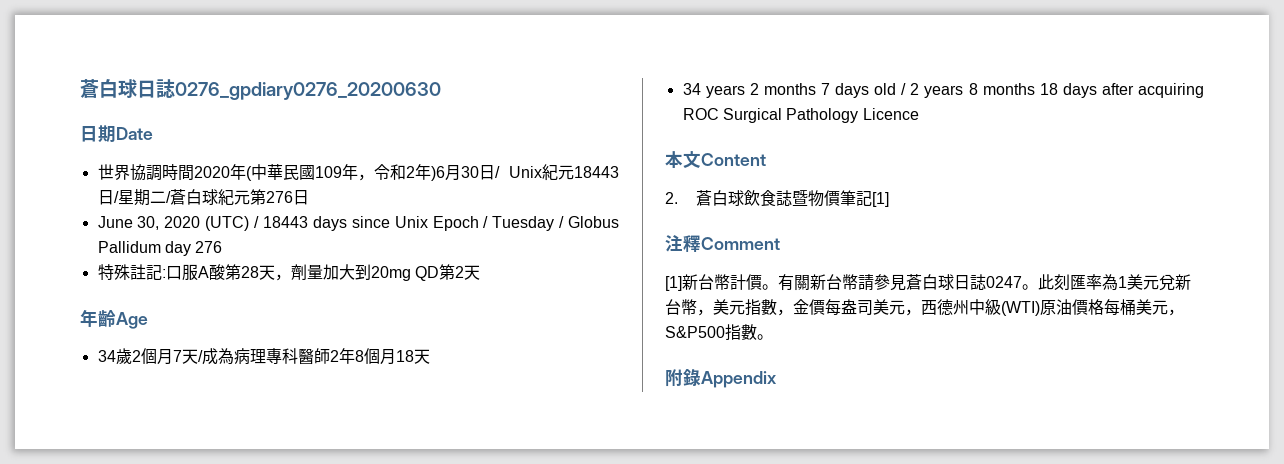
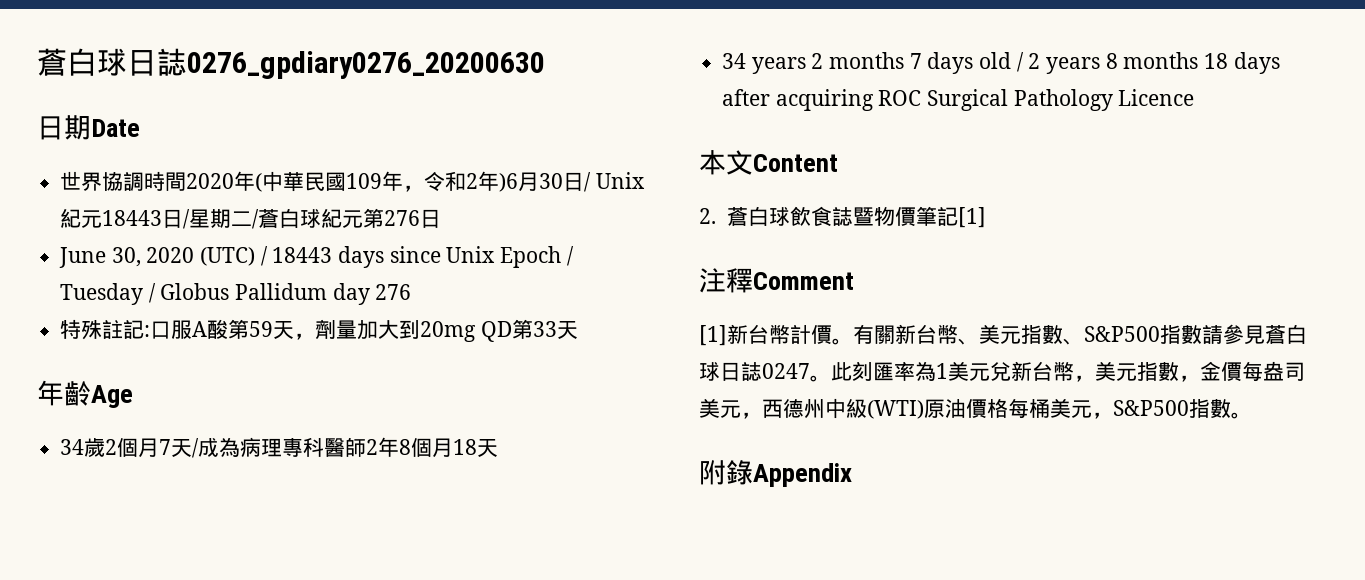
[240,266,259,278] 28 -> [249,321,274,337] 59
[454,266,464,278] 2 -> [532,321,557,337] 33
(858, 282) none -> [958,324,1202,345] 、美元指數、S&P500指數

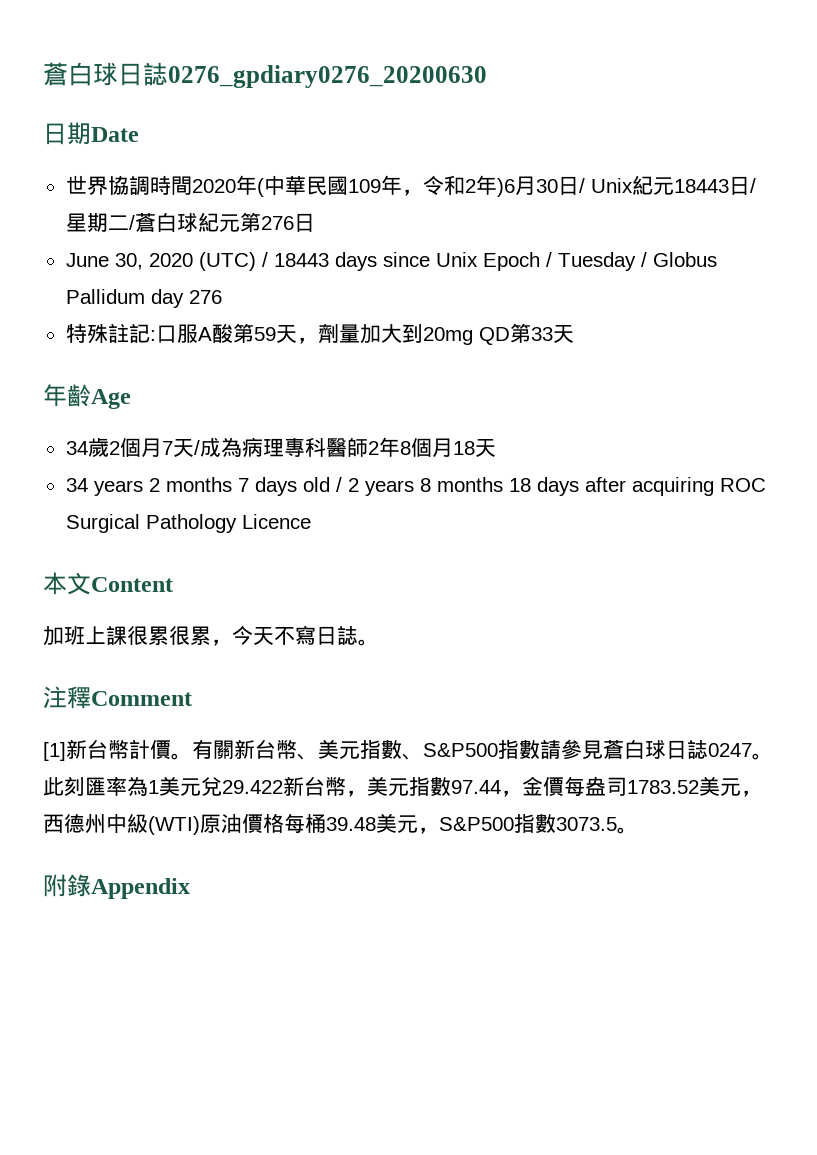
[699,206,986,228] 2.蒼白球飲食誌暨物價筆記[1] -> [43,625,379,646] 加班上課很累很累，今天不寫日誌。
(1011, 371) none -> [222,780,283,794] 29.422
(1179, 372) none -> [451,780,501,794] 97.44
(1305, 371) none -> [627,780,699,794] 1783.52
(1050, 408) none -> [326,817,376,831] 39.48
(1231, 409) none -> [556,817,617,831] 3073.5

